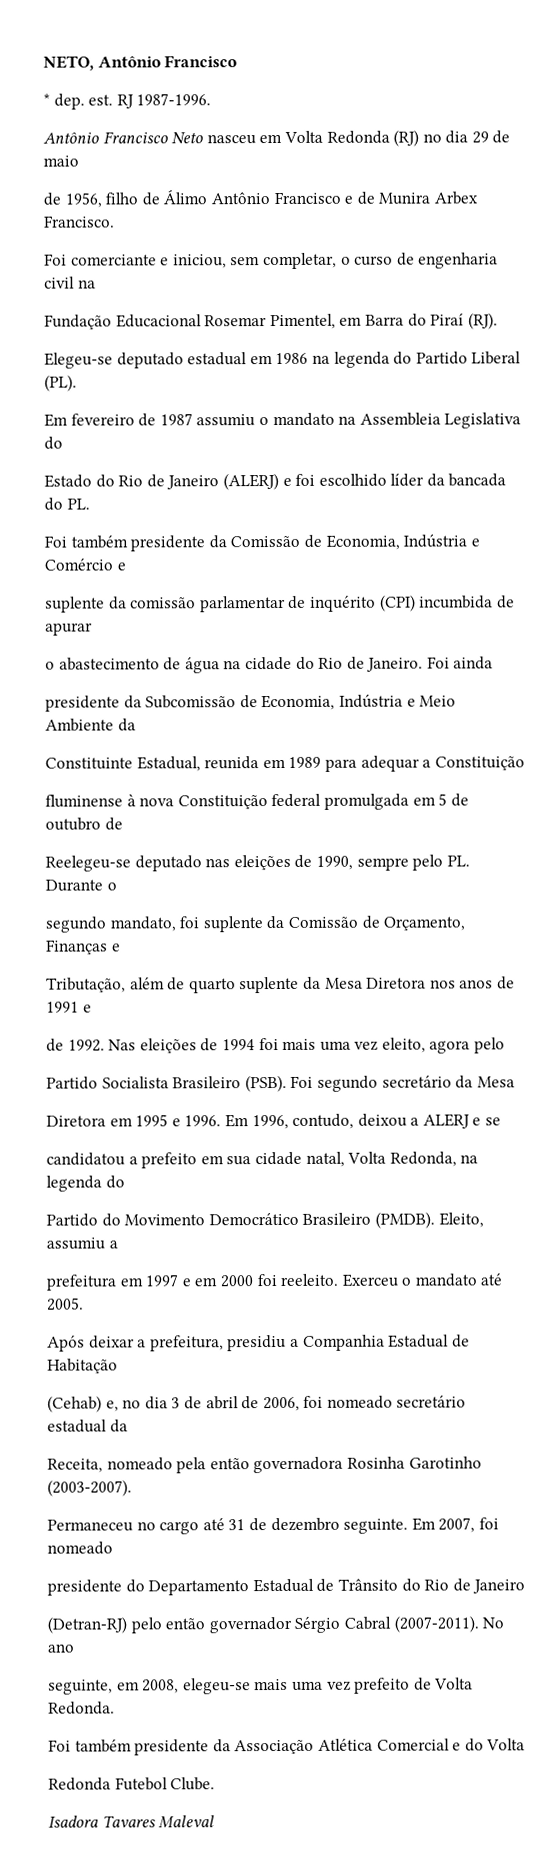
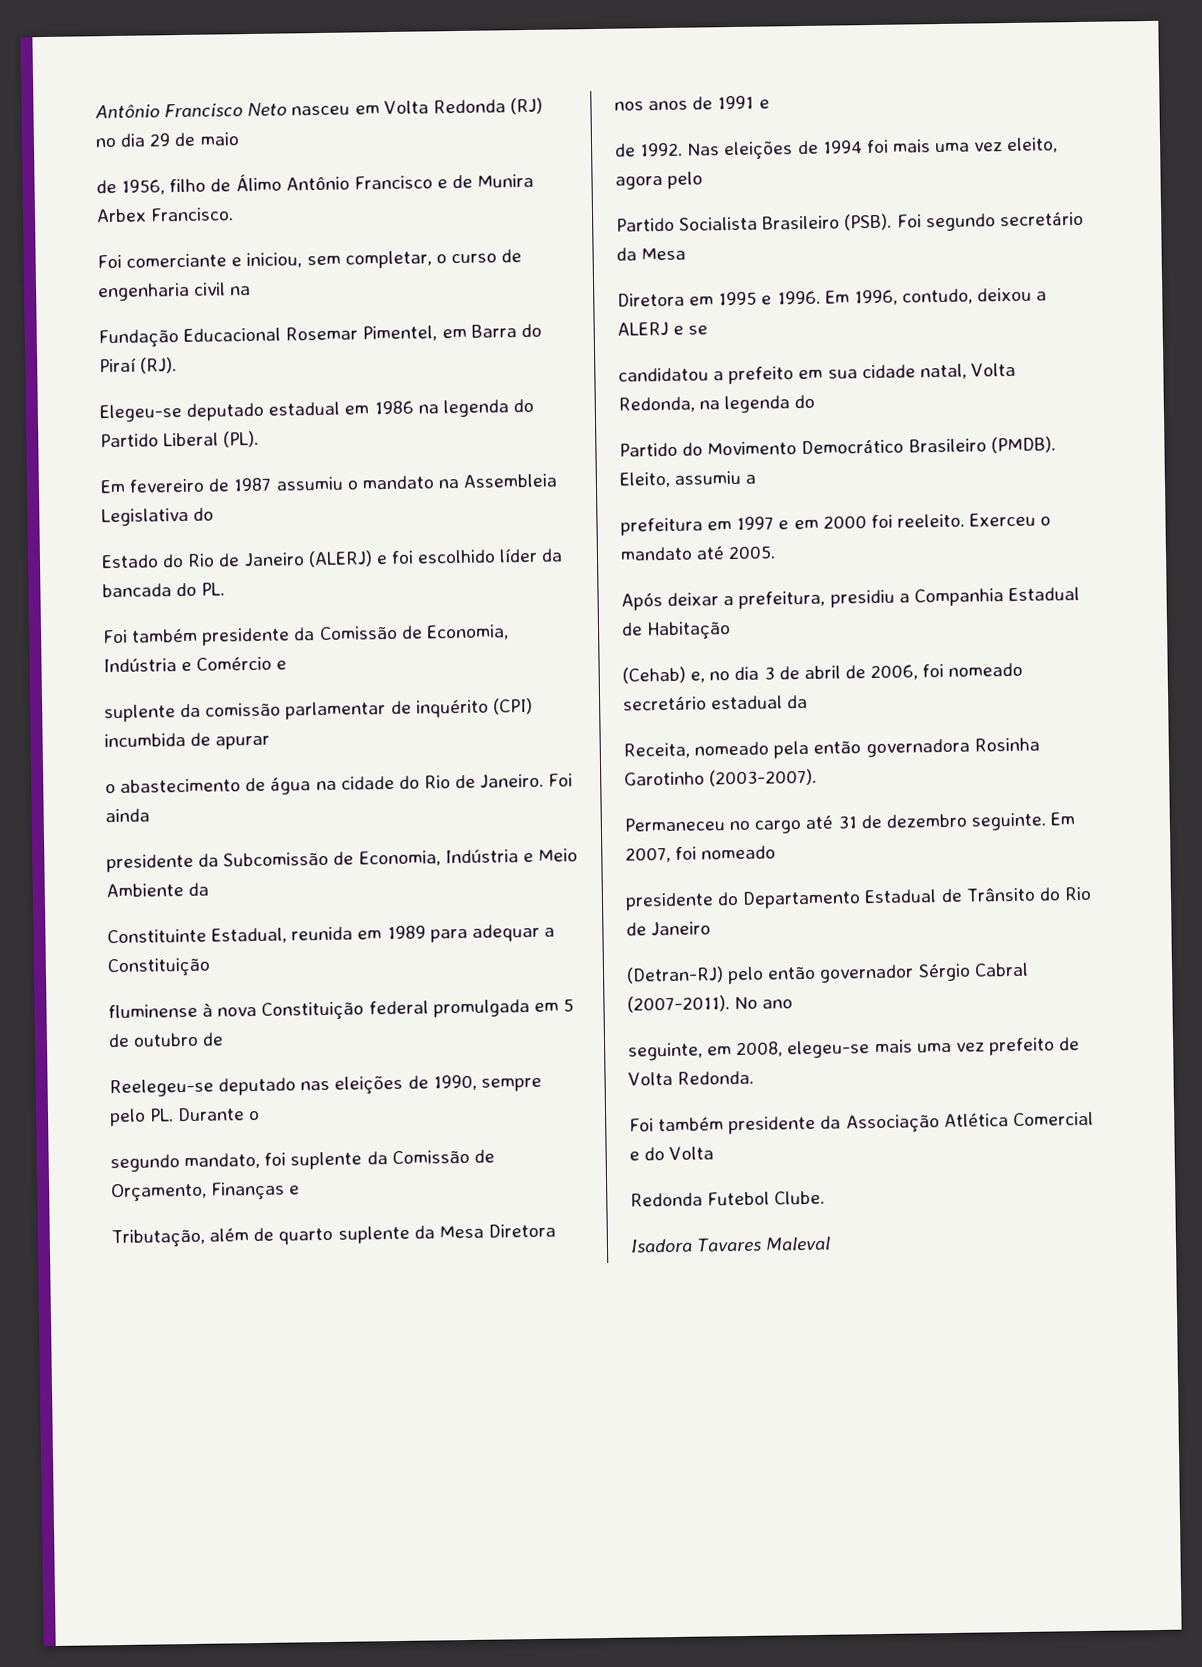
[43,55,238,71] [43,93,212,110] NETO, Antônio Francisco // * dep. est. RJ 1987-1996. // -> (95, 111) none

